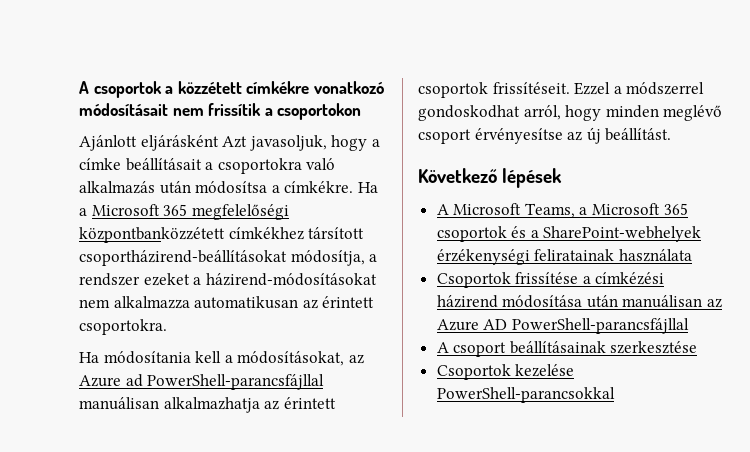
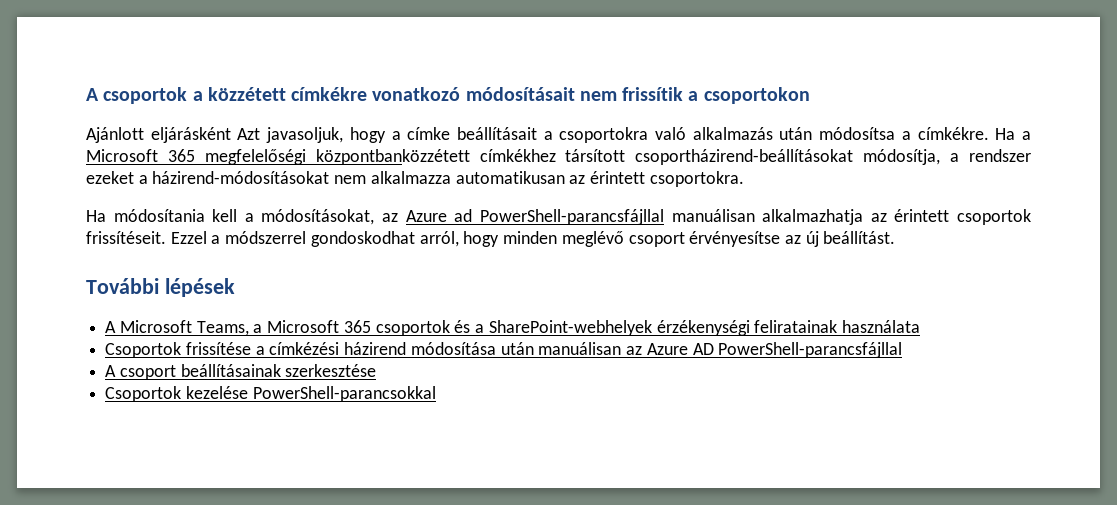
[418,168,497,183] Következő -> [86,278,159,294] További

